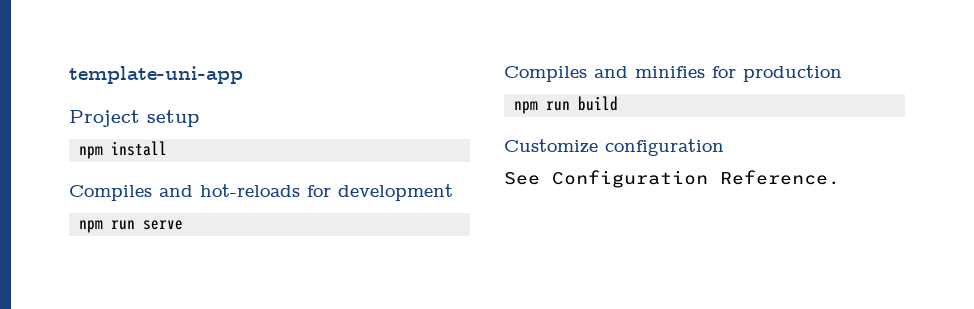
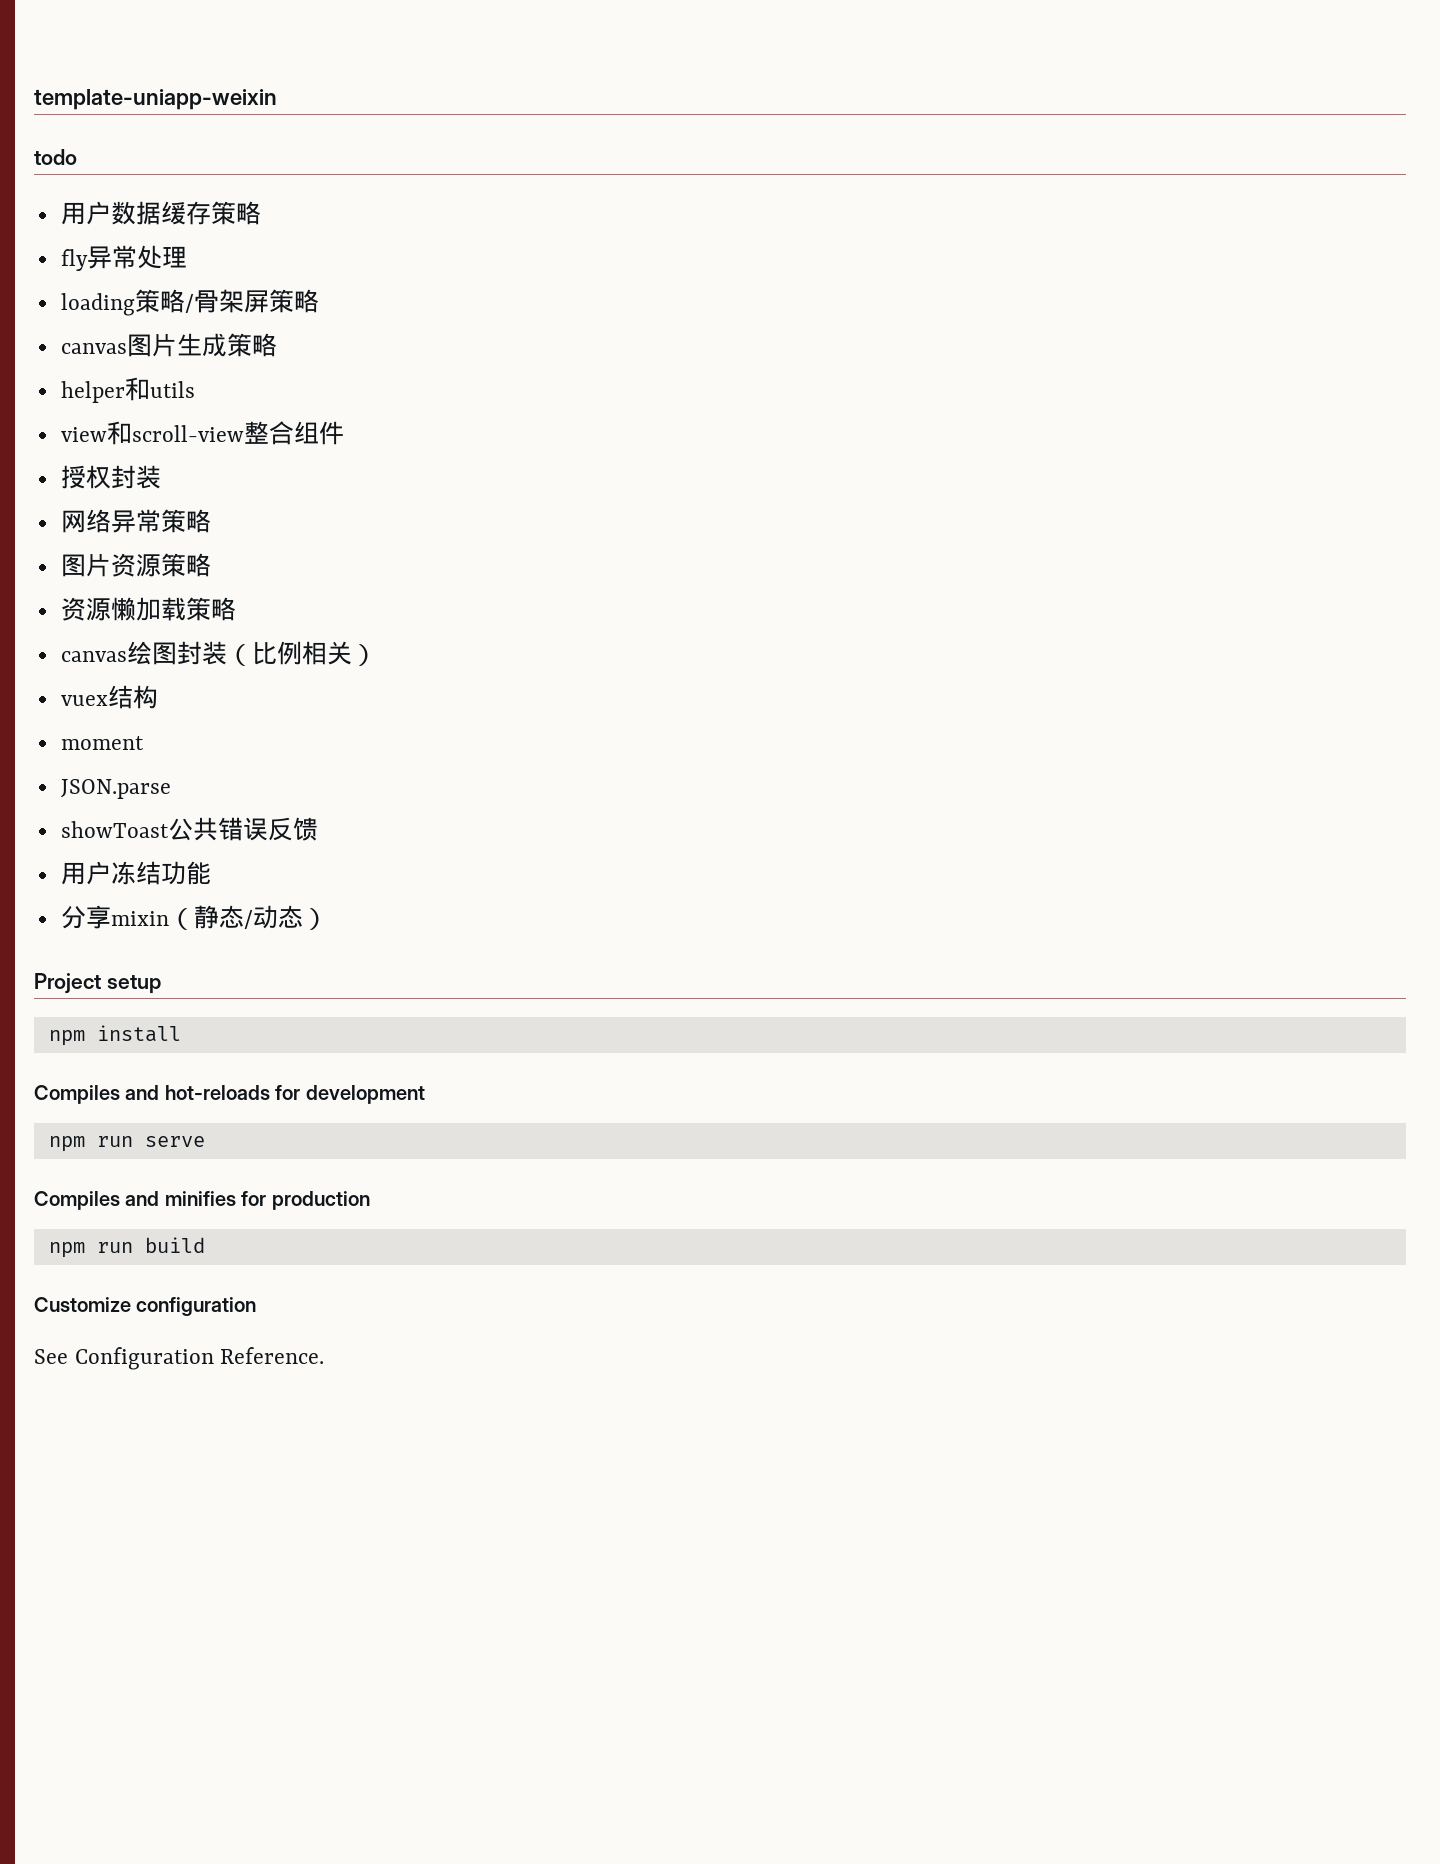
[69,66,243,84] template-uni-app -> [34,89,277,110] [34,149,77,165] [60,201,261,225] [60,245,187,271] [60,289,319,316] [60,333,277,357] [60,377,195,403] [60,421,344,445] [60,465,161,489] [60,509,211,533] [60,553,211,577] [60,597,236,621] [60,641,377,666] [60,685,158,709] [60,736,144,750] [60,779,171,799] [60,817,318,841] [60,861,211,885] [60,905,328,930] template-uniapp-weixin // todo // 用户数据缓存策略 // fly异常处理 // loading策略/骨架屏策略 // canvas图片生成策略 // helper和utils // view和scroll-view整合组件 // 授权封装 // 网络异常策略 // 图片资源策略 // 资源懒加载策略 // canvas绘图封装（比例相关） // vuex结构 // moment // JSON.parse // showToast公共错误反馈 // 用户冻结功能 // 分享mixin（静态/动态）

